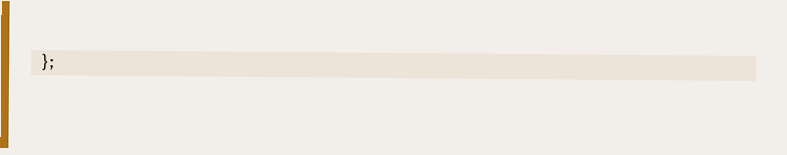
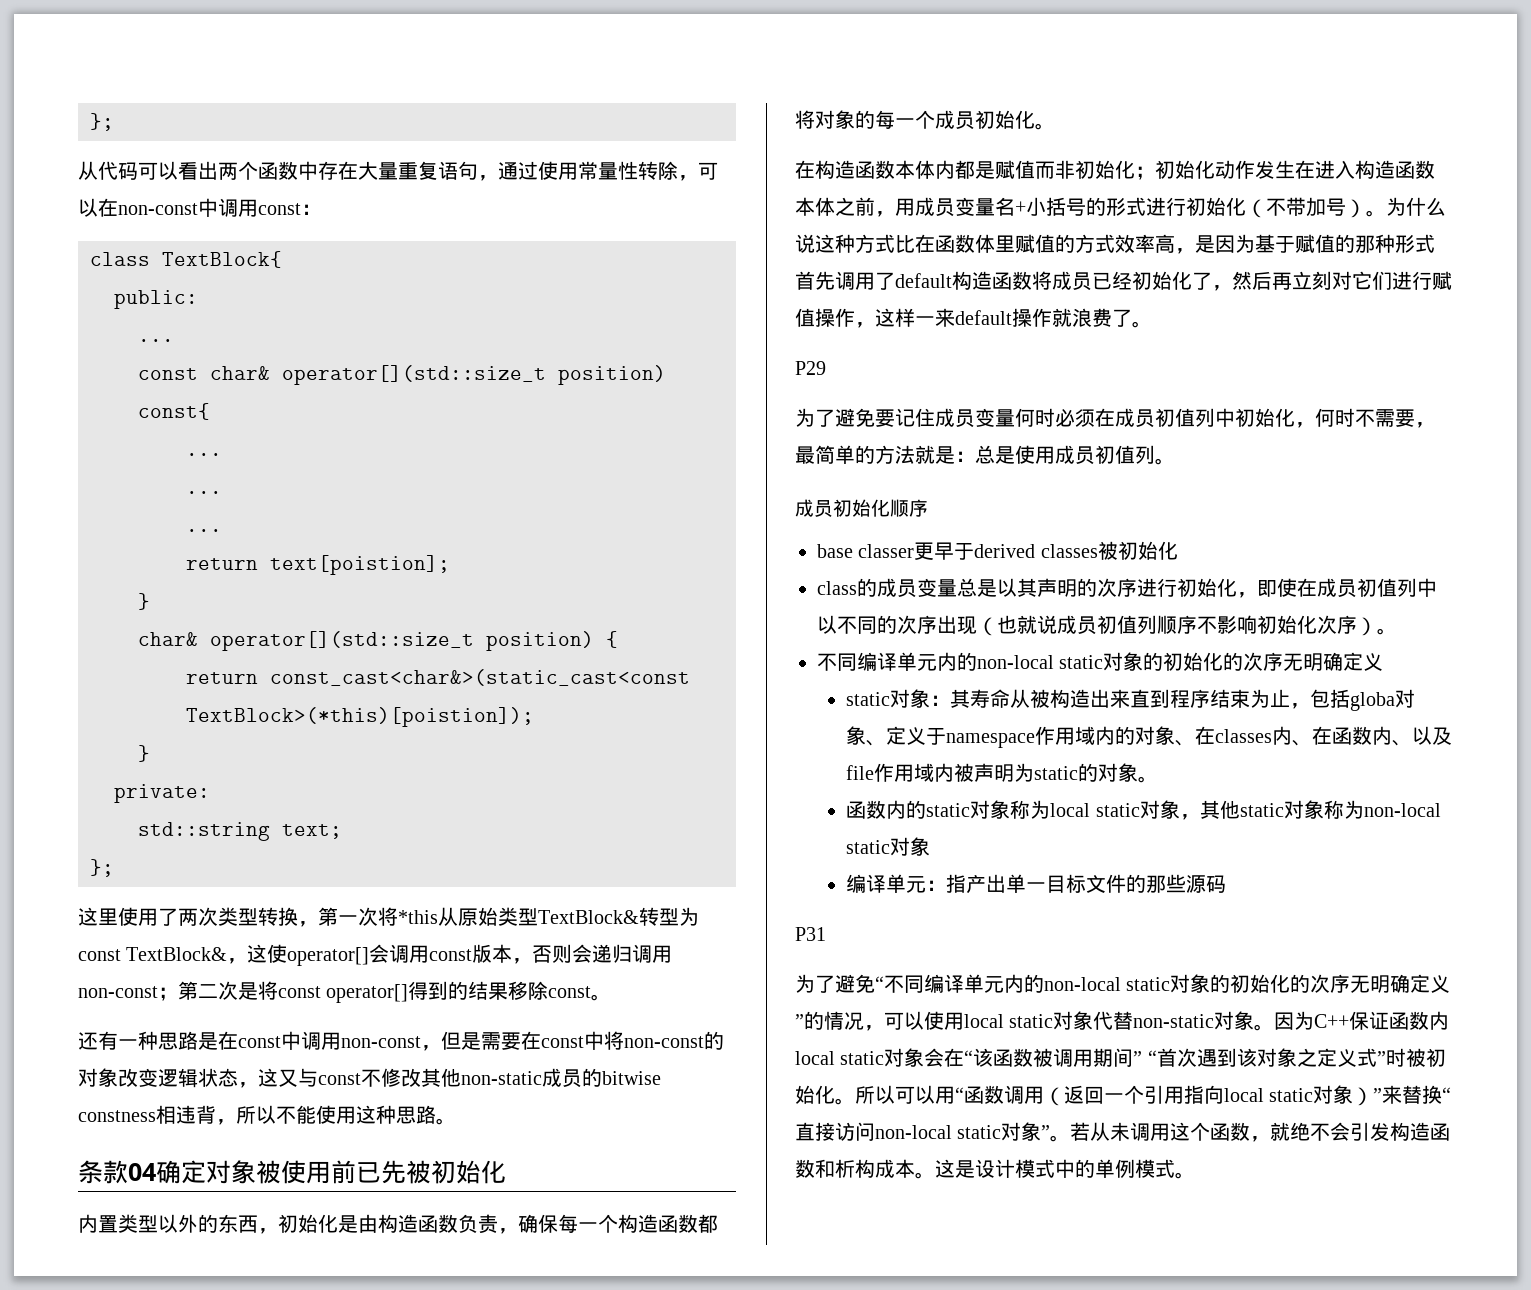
[40,53,56,71] }; -> [90,113,114,131] [78,161,718,181] [78,198,321,217] [90,251,282,268] [114,290,198,309] [138,339,174,342] [138,365,666,385] [138,403,210,420] [186,453,222,456] [186,491,222,494] [186,529,222,532] [186,555,450,575] [138,593,150,610] [138,631,618,651] [186,669,690,686] [186,707,534,727] [138,745,150,762] [114,784,210,803] [138,822,342,841] [90,859,114,877] [78,907,699,927] [78,944,673,966] [78,981,612,1003] [78,1031,724,1051] [78,1068,661,1088] [78,1105,456,1125] [78,1160,506,1184] [78,1214,718,1234] [795,110,1055,130] [795,160,1435,180] [795,197,1446,218] [795,234,1435,254] [795,271,1452,291] [795,308,1152,328] [795,361,826,375] [795,408,1435,428] [795,445,1175,465] [795,499,928,517] [817,541,1178,560] [817,578,1437,598] [817,615,1397,636] [817,652,1384,671] [846,689,1416,711] [846,726,1453,748] [846,763,1159,783] [846,800,1441,820] [846,837,931,856] [846,874,1227,893] [795,927,826,941] [795,974,1451,993] [795,1011,1450,1031] [795,1048,1446,1067] [795,1085,1452,1106] [795,1122,1451,1142] [795,1159,1195,1179] }; // 从代码可以看出两个函数中存在大量重复语句，通过使用常量性转除，可以在non-const中调用const： // class TextBlock{ // public: // ... // const char& operator[](std::size_t position) const{ // ... // ... // ... // return text[poistion]; // } // char& operator[](std::size_t position) { // return const_cast<char&>(static_cast<const TextBlock>(*this)[poistion]); // } // private: // std::string text; // }; // 这里使用了两次类型转换，第一次将*this从原始类型TextBlock&转型为const TextBlock&，这使operator[]会调用const版本，否则会递归调用non-const；第二次是将const operator[]得到的结果移除const。 // 还有一种思路是在const中调用non-const，但是需要在const中将non-const的对象改变逻辑状态，这又与const不修改其他non-static成员的bitwise constness相违背，所以不能使用这种思路。 // 条款04确定对象被使用前已先被初始化 // 内置类型以外的东西，初始化是由构造函数负责，确保每一个构造函数都将对象的每一个成员初始化。 // 在构造函数本体内都是赋值而非初始化；初始化动作发生在进入构造函数本体之前，用成员变量名+小括号的形式进行初始化（不带加号）。为什么说这种方式比在函数体里赋值的方式效率高，是因为基于赋值的那种形式首先调用了default构造函数将成员已经初始化了，然后再立刻对它们进行赋值操作，这样一来default操作就浪费了。 // P29 // 为了避免要记住成员变量何时必须在成员初值列中初始化，何时不需要，最简单的方法就是：总是使用成员初值列。 // 成员初始化顺序 // base classer更早于derived classes被初始化 // class的成员变量总是以其声明的次序进行初始化，即使在成员初值列中以不同的次序出现（也就说成员初值列顺序不影响初始化次序）。 // 不同编译单元内的non-local static对象的初始化的次序无明确定义 // static对象：其寿命从被构造出来直到程序结束为止，包括globa对象、定义于namespace作用域内的对象、在classes内、在函数内、以及file作用域内被声明为static的对象。 // 函数内的static对象称为local static对象，其他static对象称为non-local static对象 // 编译单元：指产出单一目标文件的那些源码 // P31 // 为了避免“不同编译单元内的non-local static对象的初始化的次序无明确定义”的情况，可以使用local static对象代替non-static对象。因为C++保证函数内local static对象会在“该函数被调用期间” “首次遇到该对象之定义式”时被初始化。所以可以用“函数调用（返回一个引用指向local static对象）”来替换“直接访问non-local static对象”。若从未调用这个函数，就绝不会引发构造函数和析构成本。这是设计模式中的单例模式。

